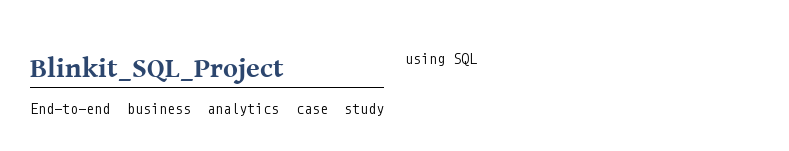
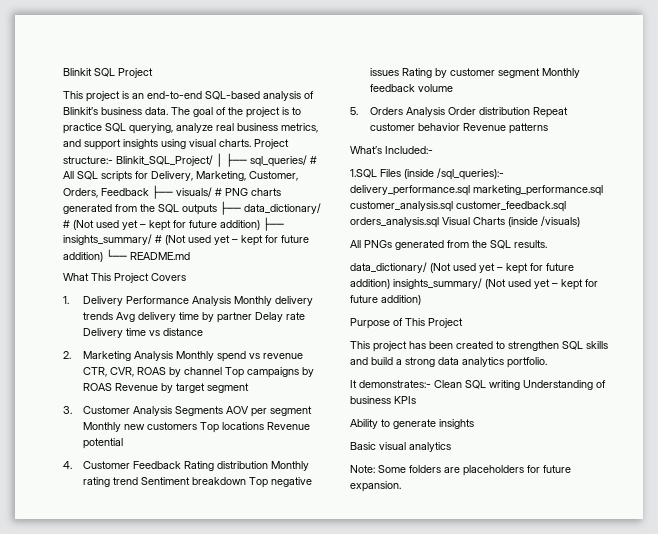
[30,56,284,84] [30,103,384,116] [405,53,477,66] Blinkit_SQL_Project // End-to-end business analytics case study using SQL -> [63,68,153,78] [63,91,314,102] [63,107,301,118] [63,123,318,134] [63,139,289,150] [63,153,317,167] [63,171,298,182] [63,185,281,199] [63,201,321,215] [63,217,284,231] [63,234,309,246] [63,249,190,262] [63,273,186,283] [63,296,314,306] [83,312,306,323] [83,328,204,338] [63,351,304,362] [83,367,315,378] [83,383,250,393] [63,406,313,417] [83,422,311,433] [83,438,124,449] [63,461,310,471] [83,477,313,488] [370,68,581,78] [370,84,454,92] [350,107,569,118] [370,123,549,134] [350,146,433,154] [350,168,504,180] [350,185,603,196] [350,201,566,212] [350,216,580,228] [350,240,547,250] [350,262,574,274] [350,278,598,290] [350,295,421,305] [350,318,463,329] [350,341,608,352] [350,357,547,368] [350,380,606,390] [350,396,416,404] [350,419,474,429] [350,442,451,452] [350,465,571,476] [350,481,401,492] Blinkit SQL Project // This project is an end-to-end SQL-based analysis of Blinkit’s business data. The goal of the project is to practice SQL querying, analyze real business metrics, and support insights using visual charts. Project structure:- Blinkit_SQL_Project/ │ ├── sql_queries/ # All SQL scripts for Delivery, Marketing, Customer, Orders, Feedback ├── visuals/ # PNG charts generated from the SQL outputs ├── data_dictionary/ # (Not used yet – kept for future addition) ├── insights_summary/ # (Not used yet – kept for future addition) └── README.md // What This Project Covers // 1. Delivery Performance Analysis Monthly delivery trends Avg delivery time by partner Delay rate Delivery time vs distance // 2. Marketing Analysis Monthly spend vs revenue CTR, CVR, ROAS by channel Top campaigns by ROAS Revenue by target segment // 3. Customer Analysis Segments AOV per segment Monthly new customers Top locations Revenue potential // 4. Customer Feedback Rating distribution Monthly rating trend Sentiment breakdown Top negative issues Rating by customer segment Monthly feedback volume // 5. Orders Analysis Order distribution Repeat customer behavior Revenue patterns // What’s Included:- // 1.SQL Files (inside /sql_queries):- delivery_performance.sql marketing_performance.sql customer_analysis.sql customer_feedback.sql orders_analysis.sql Visual Charts (inside /visuals) // All PNGs generated from the SQL results. // data_dictionary/ (Not used yet – kept for future addition) insights_summary/ (Not used yet – kept for future addition) // Purpose of This Project // This project has been created to strengthen SQL skills and build a strong data analytics portfolio. // It demonstrates:- Clean SQL writing Understanding of business KPIs // Ability to generate insights // Basic visual analytics // Note: Some folders are placeholders for future expansion.

